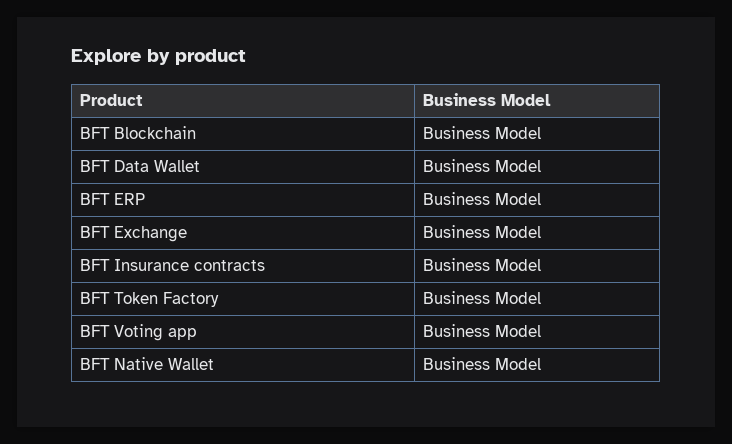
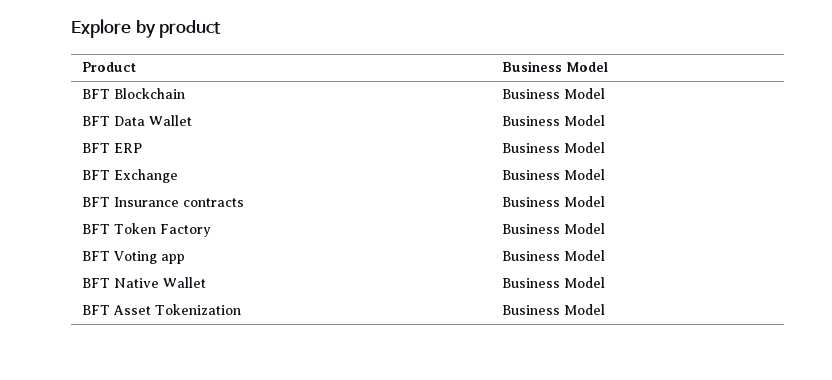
(542, 364) none -> [81,304,241,315] [501,304,605,315] // BFT Asset Tokenization | Business Model

